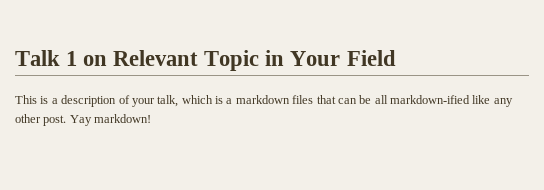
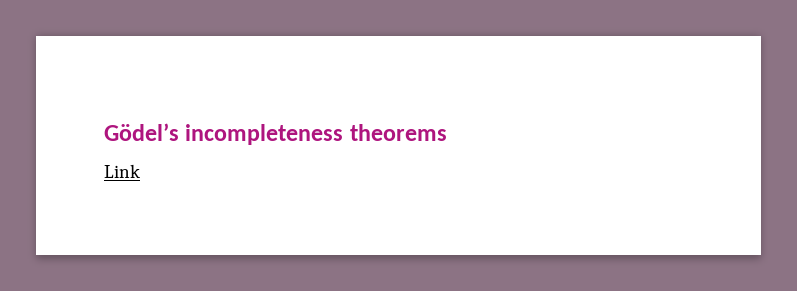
[15,50,396,71] [15,95,513,107] [15,114,152,126] Talk 1 on Relevant Topic in Your Field // This is a description of your talk, which is a markdown files that can be all markdown-ified like any other post. Yay markdown! -> [104,123,447,145] [104,164,141,178] Gödel’s incompleteness theorems // Link

